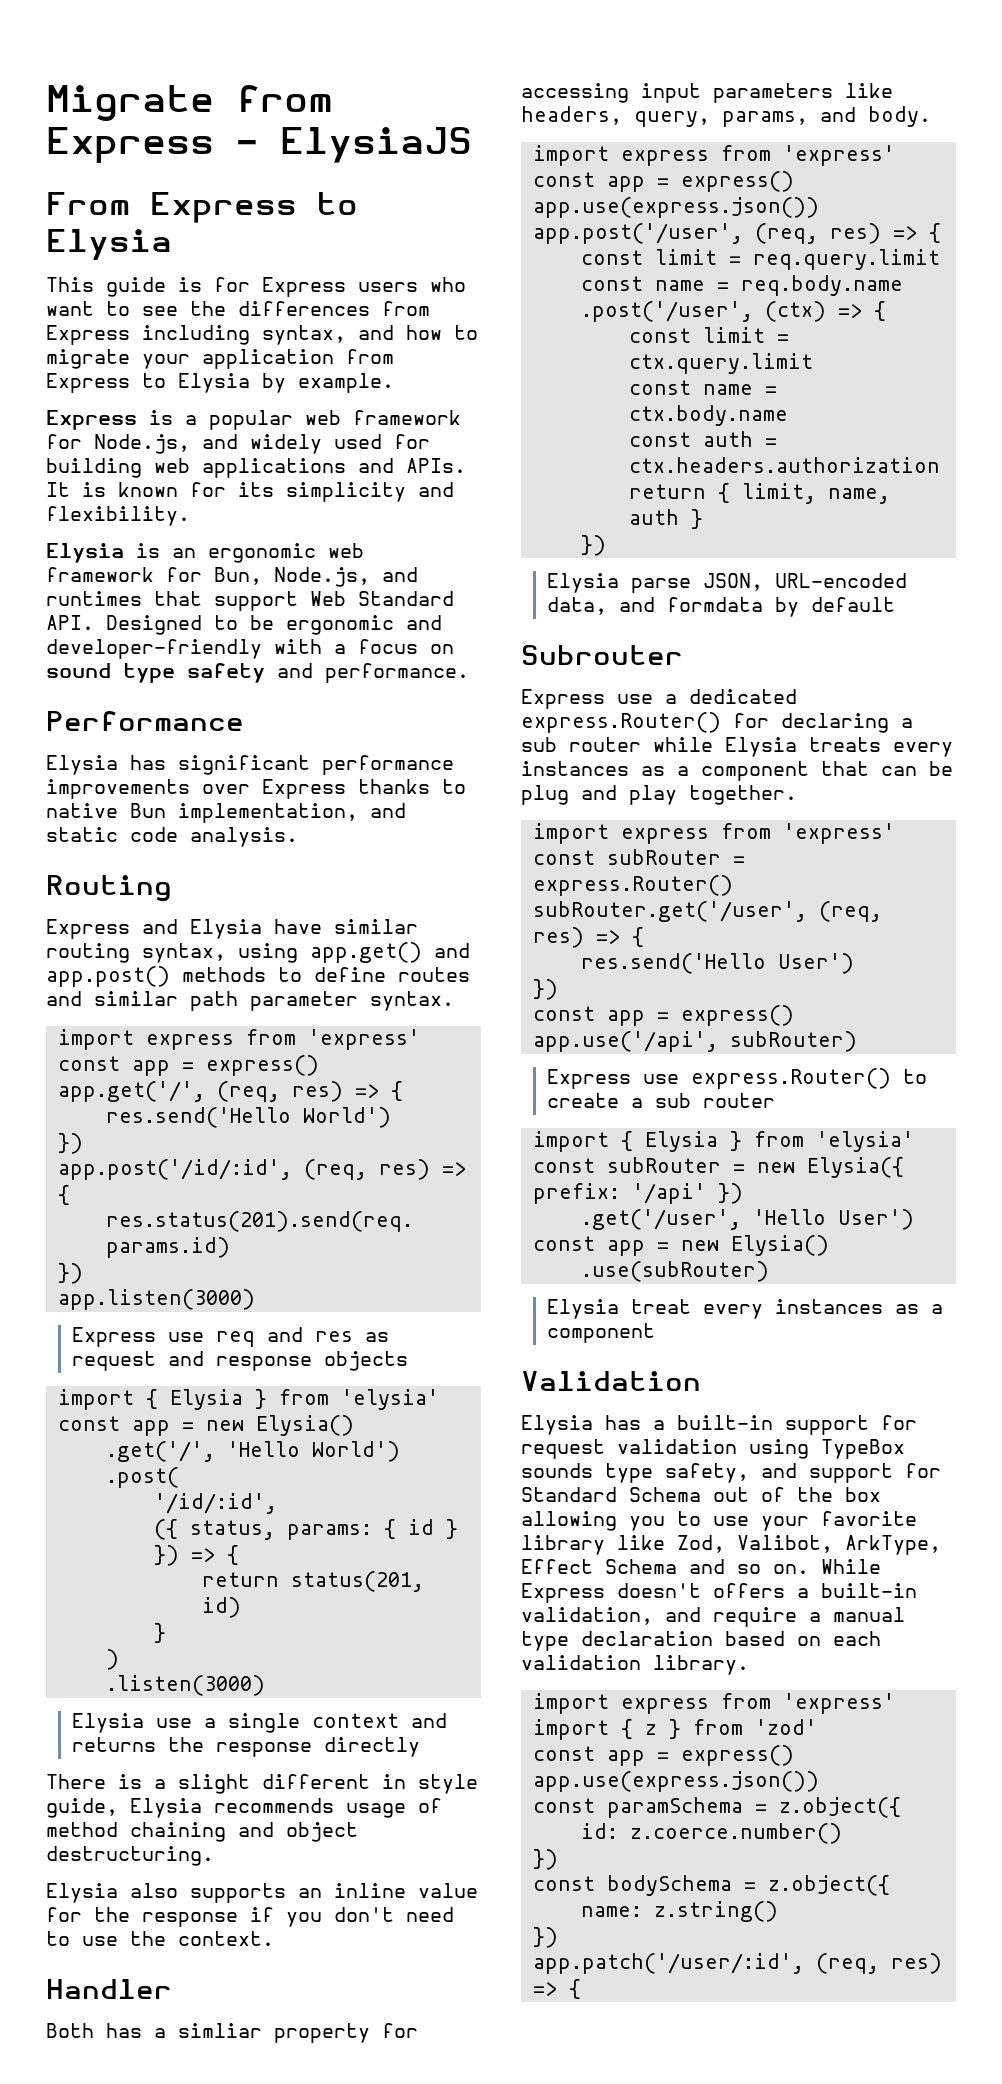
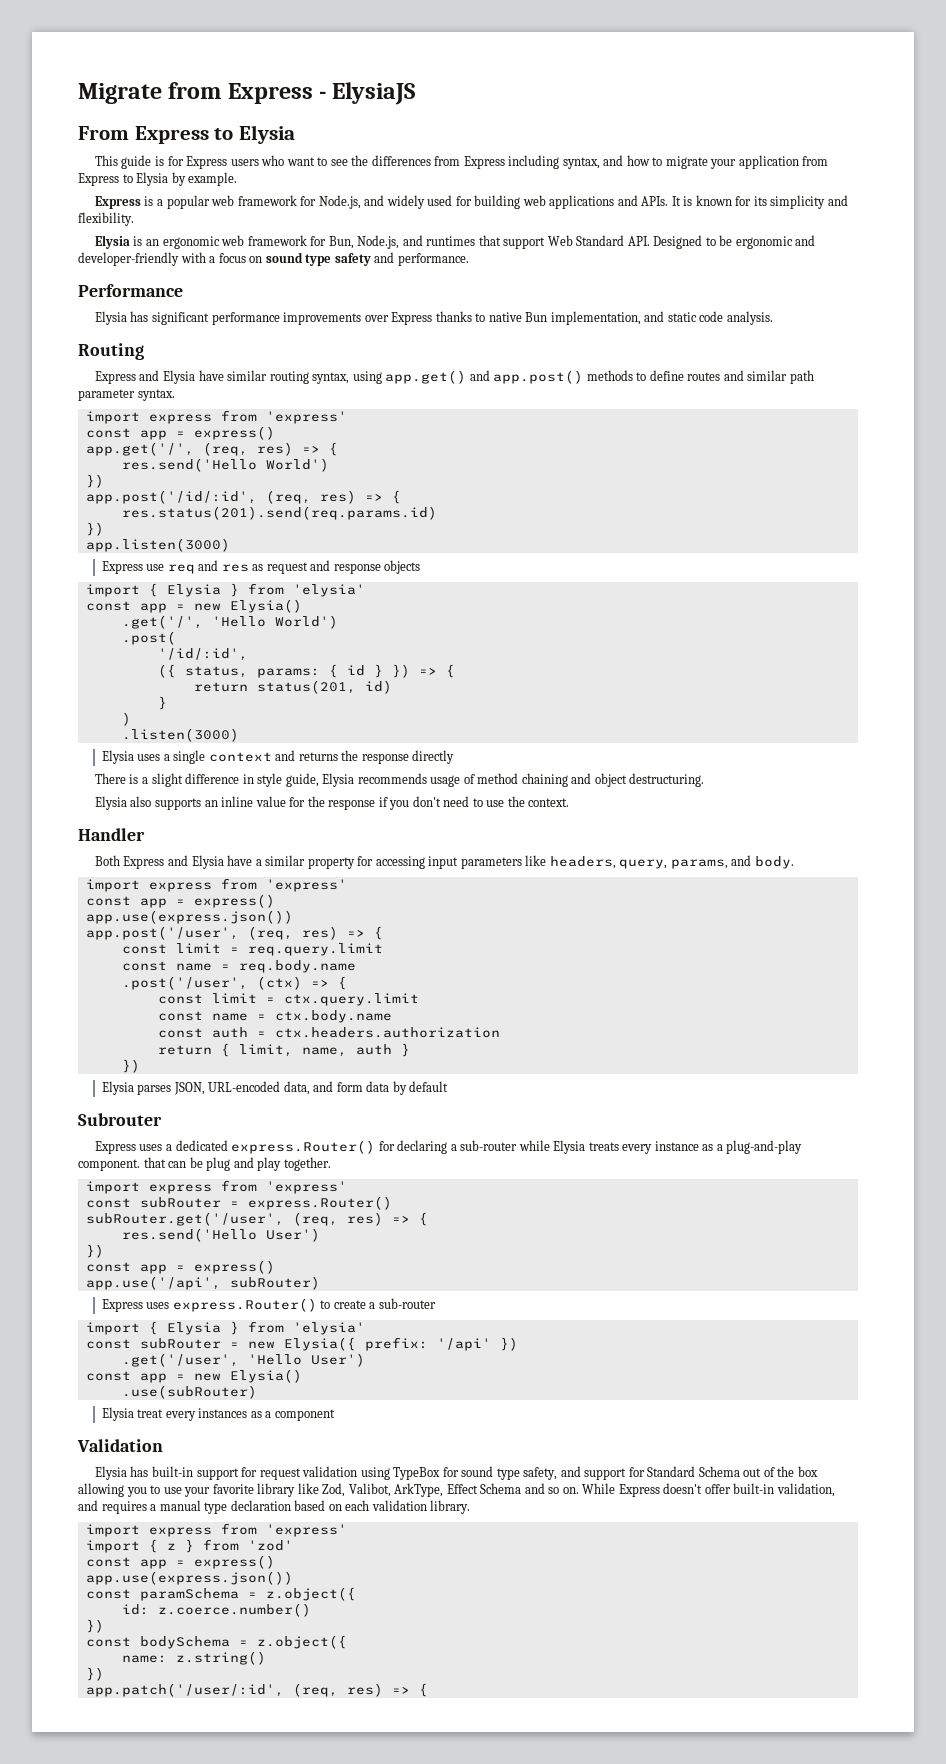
[155,1718,192,1728] use -> [137,754,161,761] uses
[262,1774,370,1789] different -> [185,773,240,784] difference
[106,2023,262,2038] has a simliar -> [123,855,306,869] Express and Elysia have a similar
[630,578,691,593] parse -> [137,1084,172,1095] parses
[666,597,763,612] formdata -> [336,1081,390,1092] form data
[617,694,653,704] use -> [139,1144,163,1151] uses
[521,737,641,752] sub router -> [460,1140,518,1151] sub-router
[521,761,809,781] instances as a component -> [654,1140,803,1154] [78,1159,140,1171] instance as a plug-and-play component.
[642,1074,679,1084] use -> [146,1302,170,1309] uses
[654,1093,775,1108] sub router -> [378,1298,436,1309] sub-router
[653,1420,665,1430] a -> (149, 1471) none
[521,1463,593,1478] sounds -> [442,1466,494,1477] for sound
[713,1583,809,1598] offers a -> [704,1484,731,1494] offer
[713,1607,797,1627] require -> [101,1501,147,1514] requires

